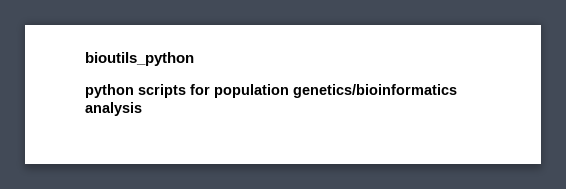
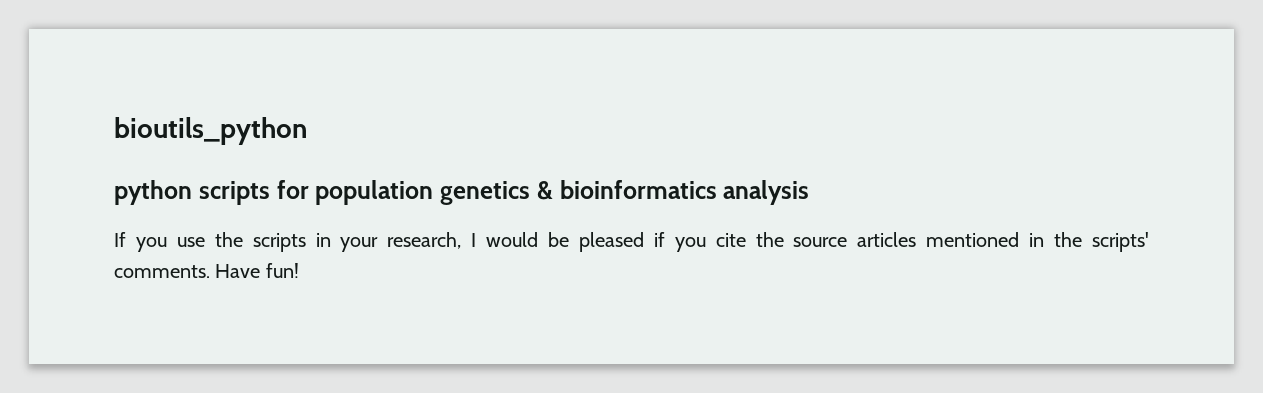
[293,84,457,98] [85,102,142,116] genetics/bioinformatics analysis -> [440,180,810,205] [114,232,1150,252] [114,263,299,278] genetics & bioinformatics analysis // If you use the scripts in your research, I would be pleased if you cite the source articles mentioned in the scripts' comments. Have fun!

